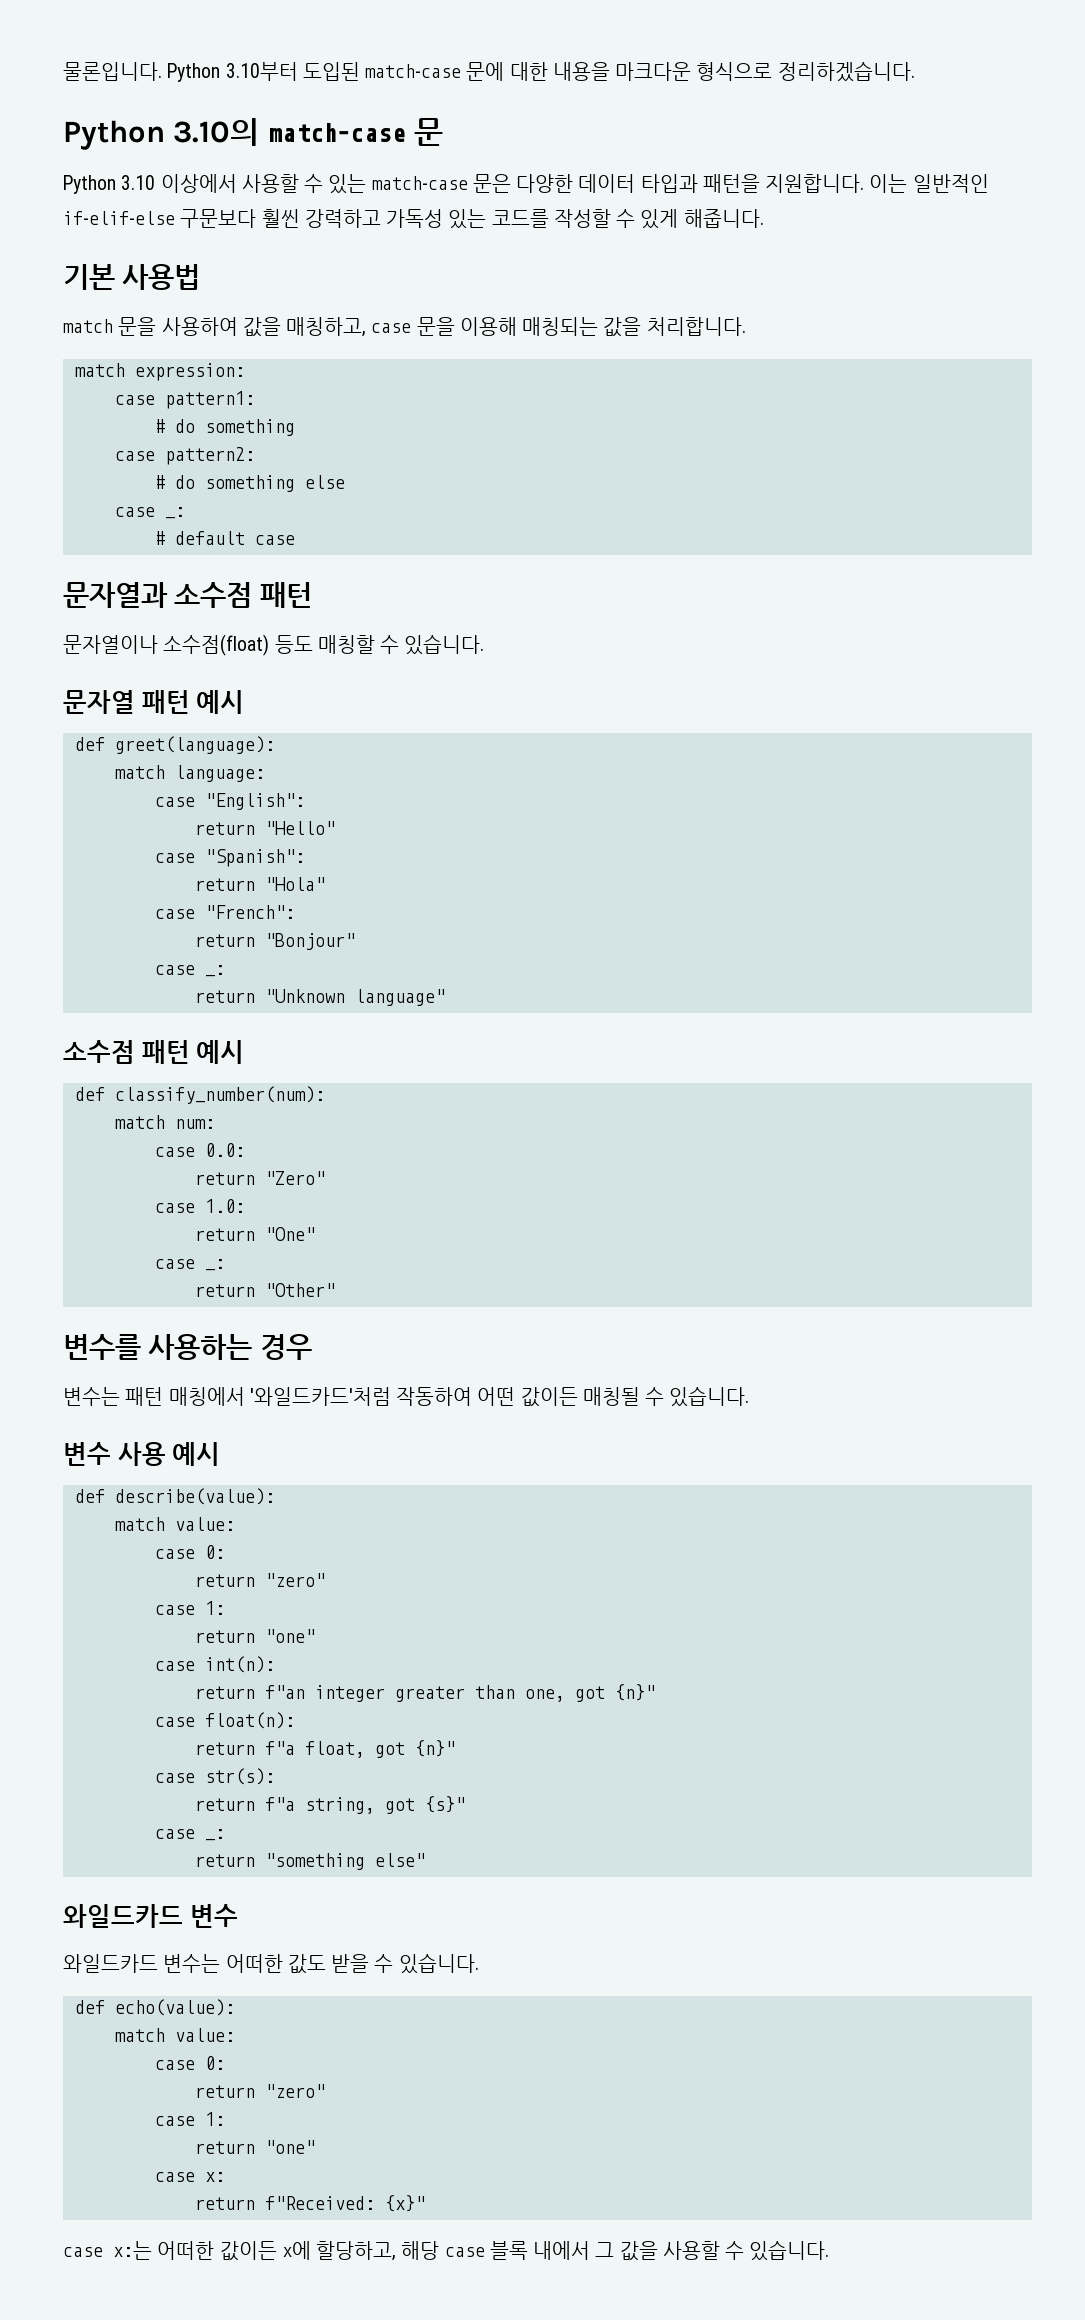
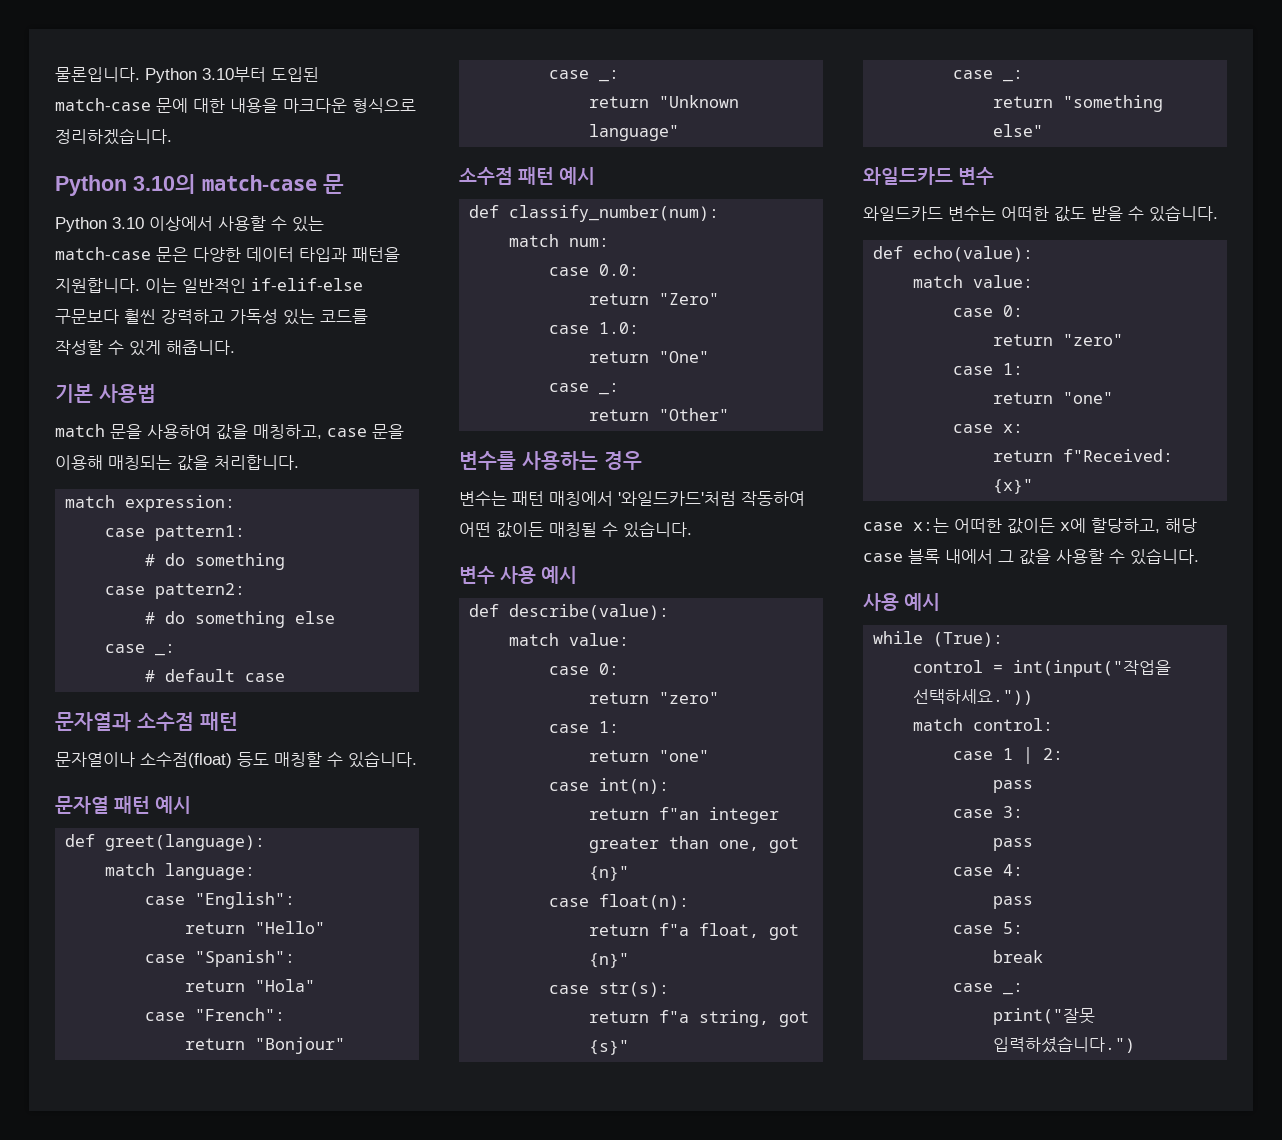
(830, 2250) none -> [863,593,940,611] [873,631,1004,647] [913,660,1172,677] [913,689,1034,705] [913,718,1054,731] [953,747,1064,764] [993,780,1034,793] [953,806,1024,818] [993,838,1034,851] [953,864,1024,876] [993,896,1034,909] [953,922,1024,934] [993,950,1044,963] [953,983,1024,995] [993,1008,1096,1025] [993,1036,1136,1053] // 사용 예시 // while (True): // control = int(input("작업을 선택하세요.")) // match control: // case 1 | 2: // pass // case 3: // pass // case 4: // pass // case 5: // break // case _: // print("잘못 입력하셨습니다.")

